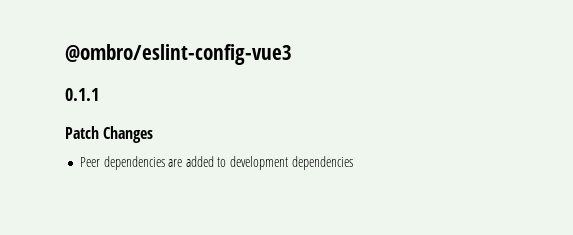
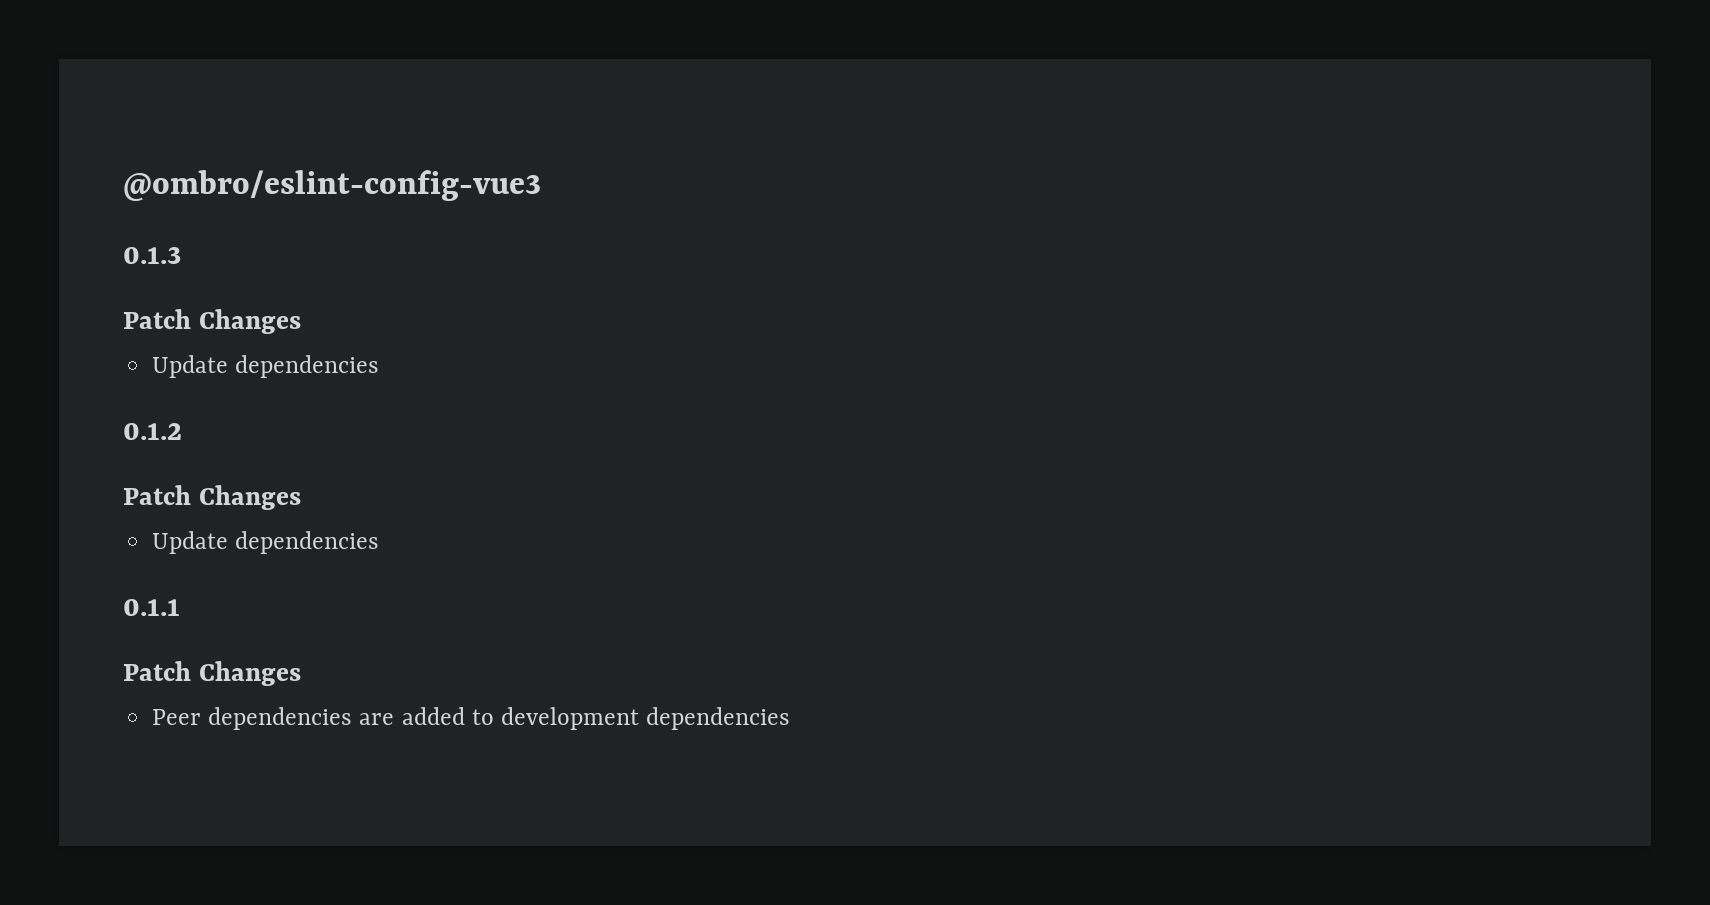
(292, 54) none -> [123,247,181,264] [123,309,301,334] [152,355,380,378] [123,423,182,440] [123,485,301,510] [152,531,380,554] // 0.1.3 // Patch Changes // Update dependencies // 0.1.2 // Patch Changes // Update dependencies

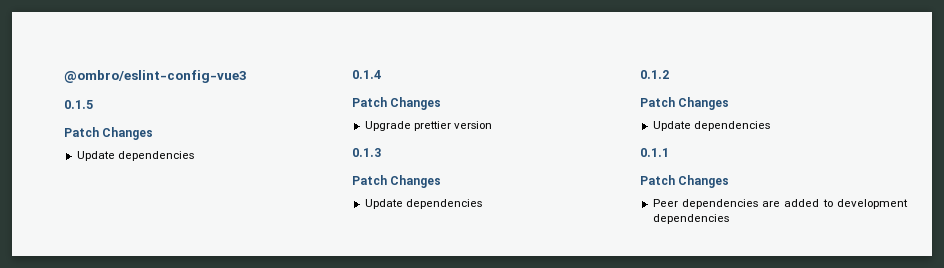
(541, 185) none -> [64,100,93,109] [64,127,154,140] [76,151,194,161] [352,70,381,79] [352,97,442,110] [364,121,492,131] // 0.1.5 // Patch Changes // Update dependencies // 0.1.4 // Patch Changes // Upgrade prettier version

